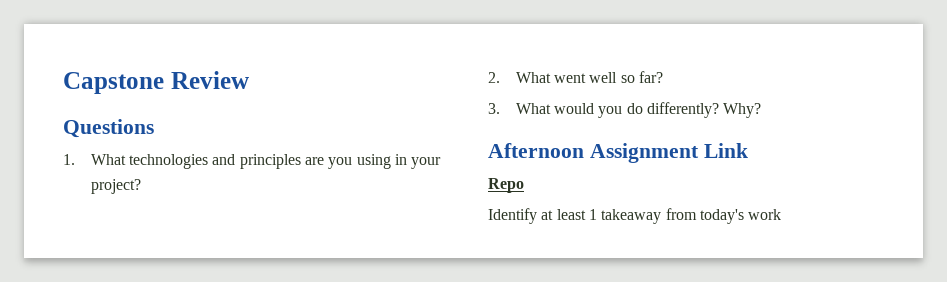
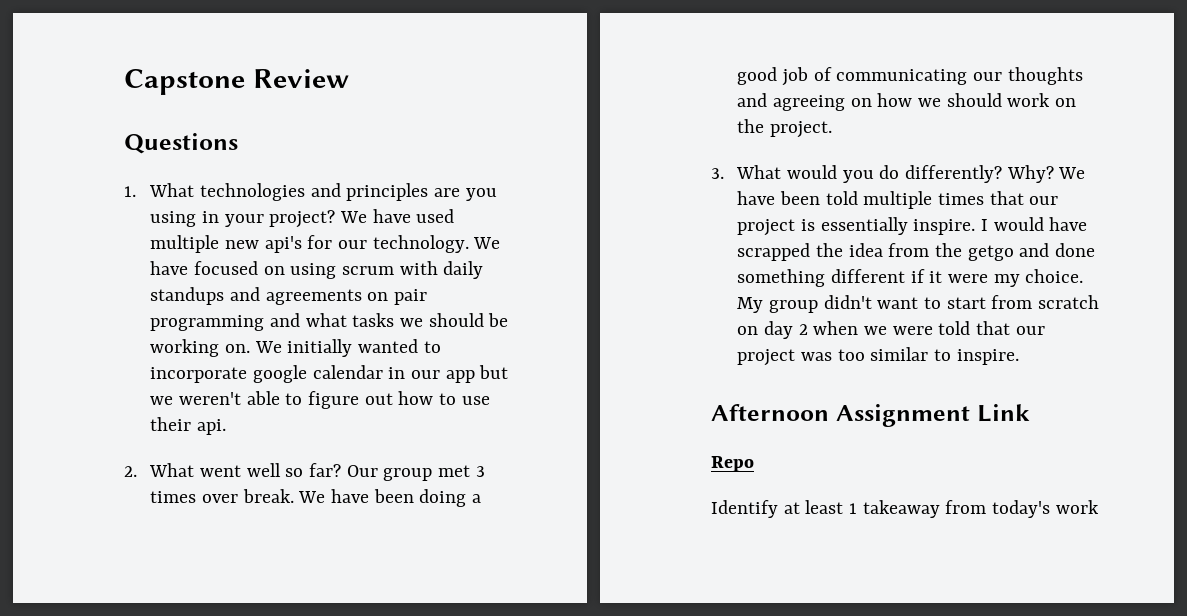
(141, 186) none -> [340,209,455,223] [150,235,501,253] [150,261,484,279] [150,287,428,305] [150,313,509,331] [150,339,441,357] [150,365,509,383] [150,391,490,409] [150,417,227,435] We have used multiple new api's for our technology. We have focused on using scrum with daily standups and agreements on pair programming and what tasks we should be working on. We initially wanted to incorporate google calendar in our app but we weren't able to figure out how to use their api.
(663, 77) none -> [346,465,485,481] [150,489,482,507] [737,67,1083,86] [737,93,1077,111] [737,119,833,138] Our group met 3 times over break. We have been doing a good job of communicating our thoughts and agreeing on how we should work on the project.
(762, 110) none -> [1058,167,1086,179] [737,191,1059,209] [737,217,1088,236] [737,243,1096,261] [737,269,1084,287] [737,295,1100,313] [737,321,1045,339] [737,347,1019,366] We have been told multiple times that our project is essentially inspire. I would have scrapped the idea from the getgo and done something different if it were my choice. My group didn't want to start from scratch on day 2 when we were told that our project was too similar to inspire.

